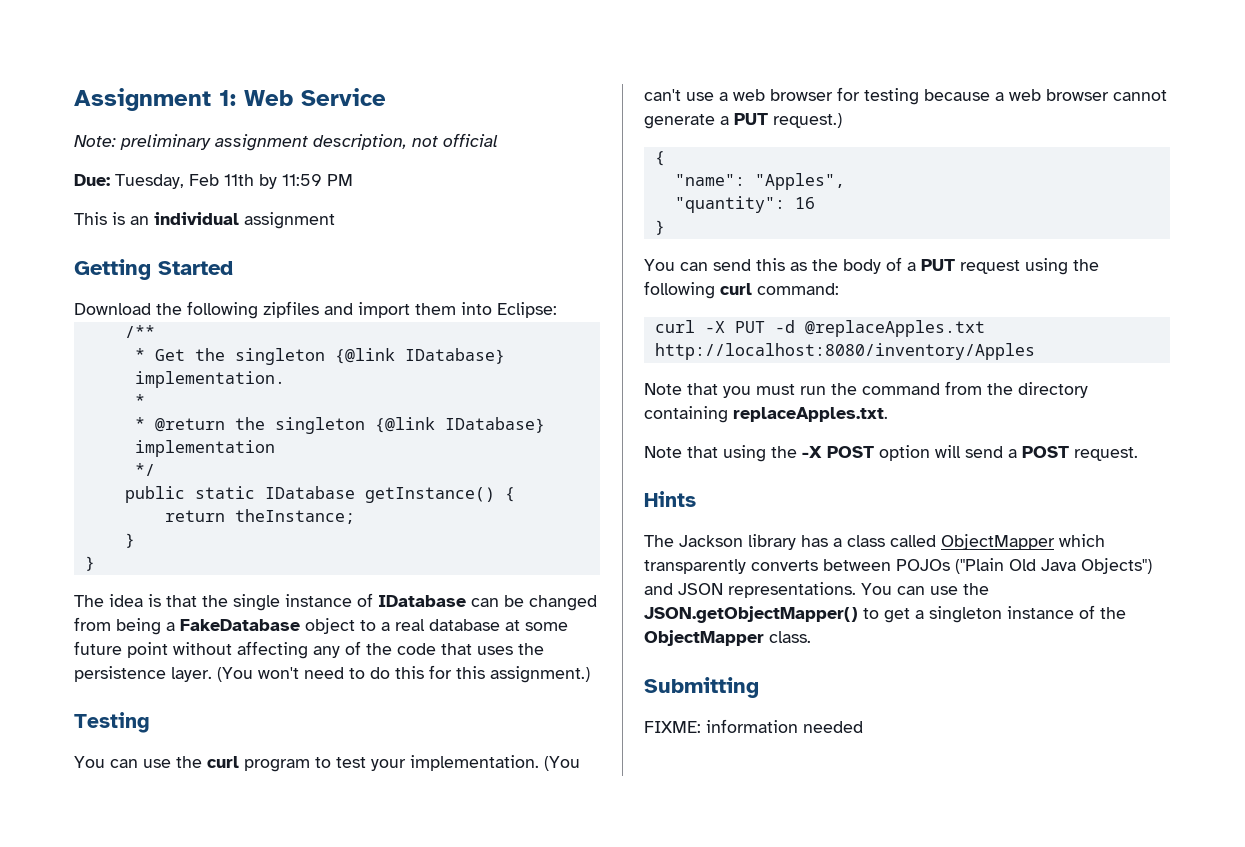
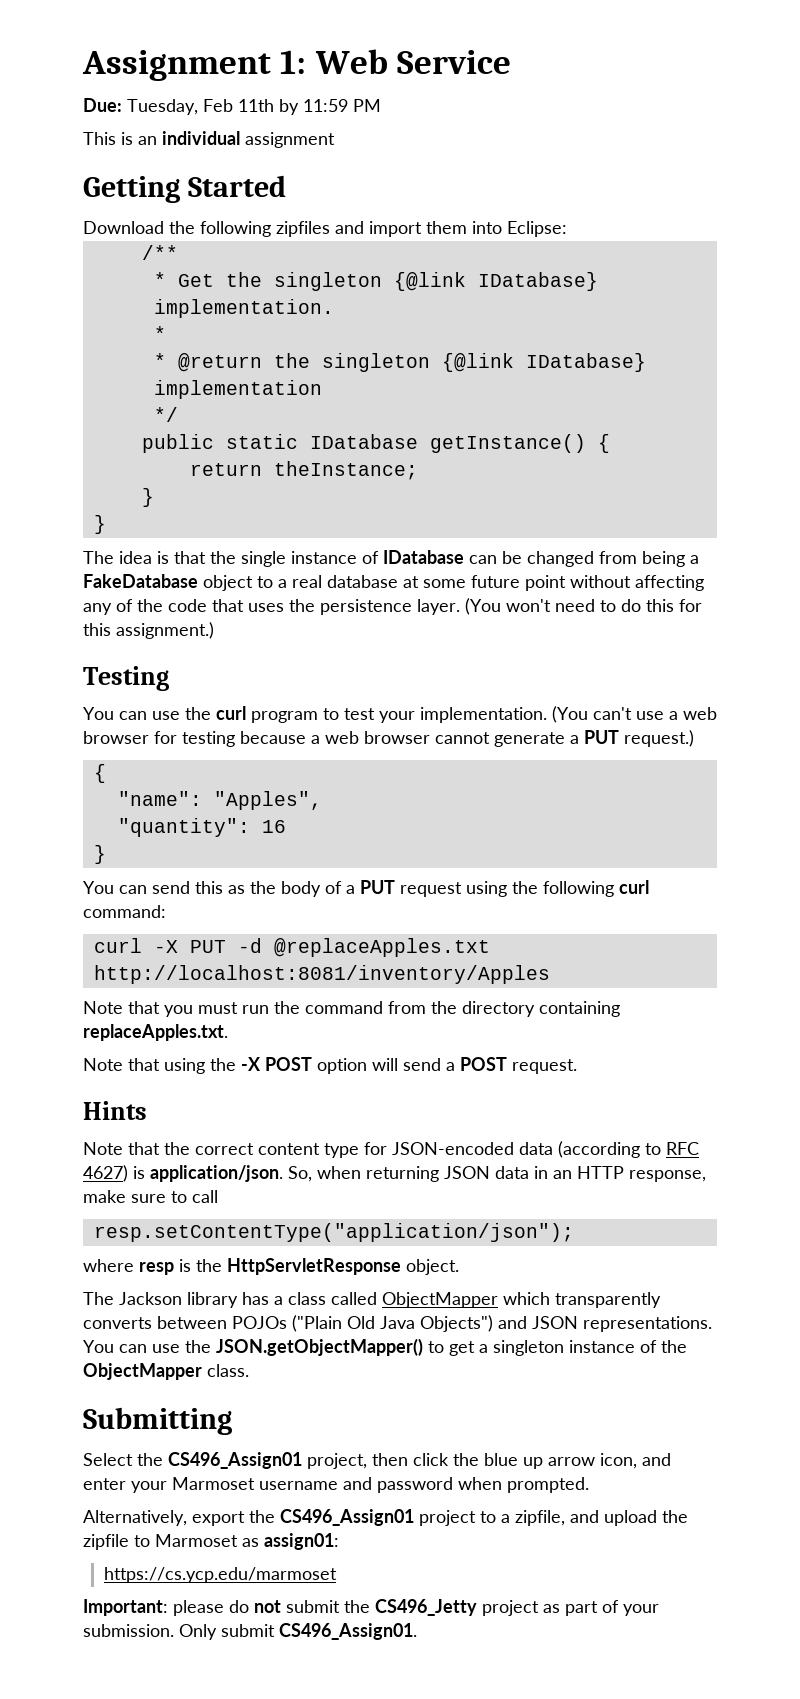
[74,133,498,151] // Note: preliminary assignment description, not official -> (511, 62) none
[654,343,1035,360] http://localhost:8080/inventory/Apples -> [93,965,550,984] http://localhost:8081/inventory/Apples
(696, 499) none -> [83,1141,699,1158] [83,1165,706,1182] [83,1190,218,1203] [93,1223,574,1242] [83,1258,459,1275] // Note that the correct content type for JSON-encoded data (according to RFC 4627) is application/json. So, when returning JSON data in an HTTP response, make sure to call // resp.setContentType("application/json"); // where resp is the HttpServletResponse object.
[644,719,863,733] FIXME: information needed -> [83,1452,671,1469] [83,1477,589,1493] [83,1509,688,1526] [83,1533,339,1550] [103,1567,337,1583] [83,1599,659,1616] [83,1623,417,1640] Select the CS496_Assign01 project, then click the blue up arrow icon, and enter your Marmoset username and password when prompted. // Alternatively, export the CS496_Assign01 project to a zipfile, and upload the zipfile to Marmoset as assign01: // https://cs.ycp.edu/marmoset // Important: please do not submit the CS496_Jetty project as part of your submission. Only submit CS496_Assign01.

